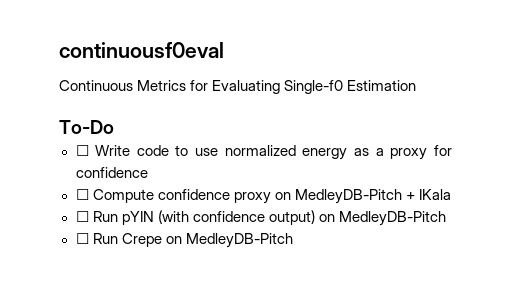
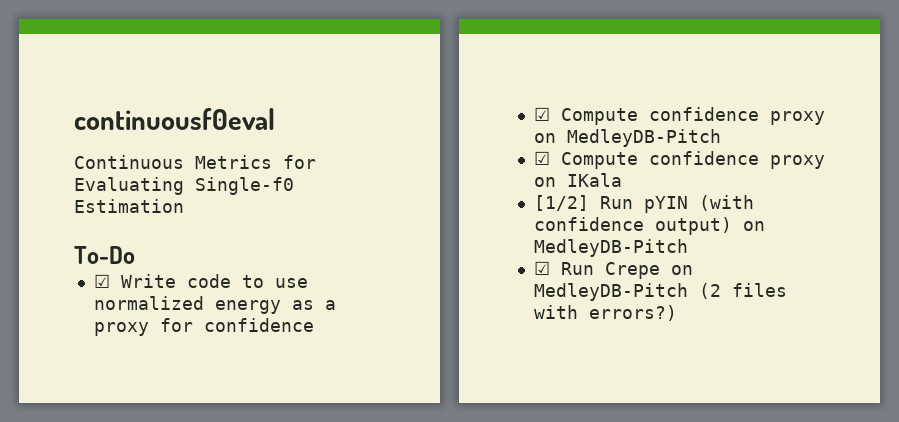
[75,145,89,156] ☐ -> [93,274,110,288] ☑
[75,189,89,200] ☐ -> [533,107,550,121] ☑
[405,192,415,200] + -> [533,151,825,169] [533,177,556,187] // ☑ Compute confidence proxy on
[75,211,89,222] ☐ -> [533,195,589,211] [1/2]
[75,233,89,244] ☐ -> [533,261,550,275] ☑
(293, 240) none -> [698,283,787,299] [533,305,677,321] (2 files with errors?)

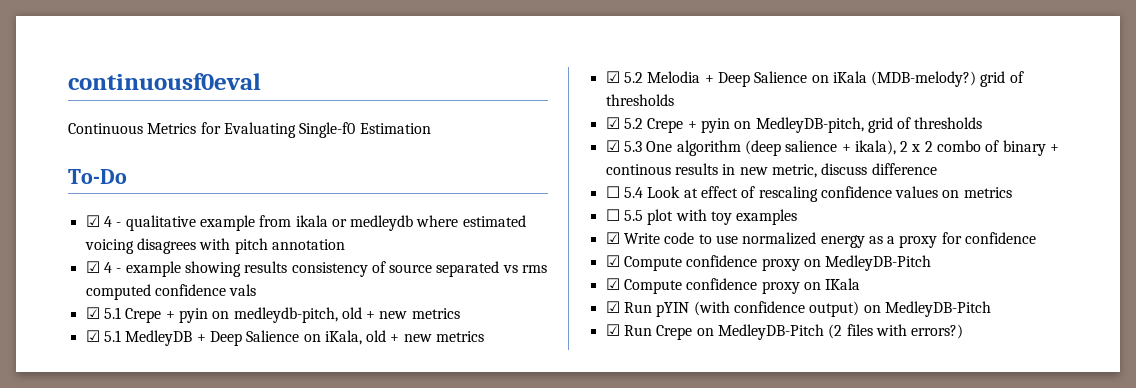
(135, 255) none -> [85,215,526,231] [84,238,345,254] [85,261,548,277] [85,284,257,300] [85,307,460,323] [85,330,485,346] [605,71,1024,87] [605,94,674,106] [605,117,983,133] [605,140,1060,156] [605,163,937,178] [605,186,1012,202] [605,209,798,225] // ☑ 4 - qualitative example from ikala or medleydb where estimated voicing disagrees with pitch annotation // ☑ 4 - example showing results consistency of source separated vs rms computed confidence vals // ☑ 5.1 Crepe + pyin on medleydb-pitch, old + new metrics // ☑ 5.1 MedleyDB + Deep Salience on iKala, old + new metrics // ☑ 5.2 Melodia + Deep Salience on iKala (MDB-melody?) grid of thresholds // ☑ 5.2 Crepe + pyin on MedleyDB-pitch, grid of thresholds // ☑ 5.3 One algorithm (deep salience + ikala), 2 x 2 combo of binary + continous results in new metric, discuss difference // ☐ 5.4 Look at effect of rescaling confidence values on metrics // ☐ 5.5 plot with toy examples
[533,195,589,211] [1/2] -> [605,301,620,313] ☑

